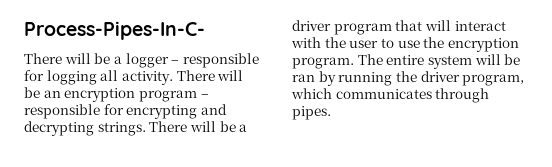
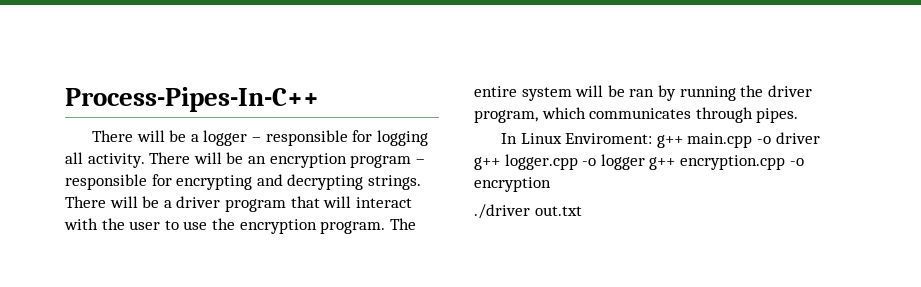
[24,21,205,40] Process-Pipes-In-C- -> [65,87,319,112] Process-Pipes-In-C++
(331, 113) none -> [501,132,820,148] [474,154,804,170] [474,177,551,192] [474,204,582,219] // In Linux Enviroment: g++ main.cpp -o driver g++ logger.cpp -o logger g++ encryption.cpp -o encryption // ./driver out.txt

